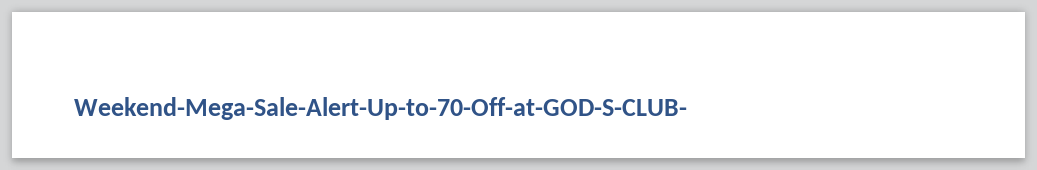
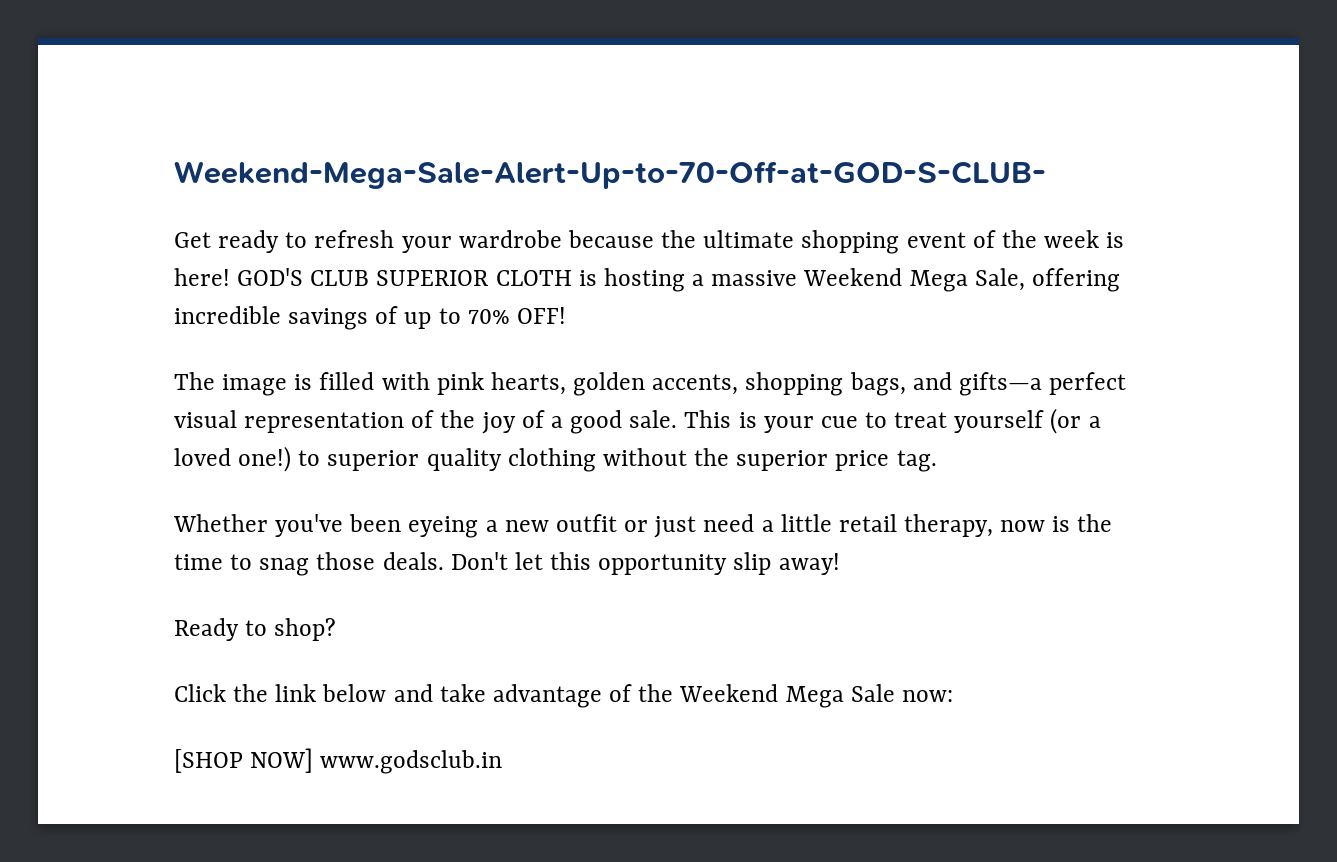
(687, 108) none -> [174,230,1125,254] [174,268,1120,292] [174,306,566,330] [174,372,1127,396] [174,408,1101,434] [174,446,937,472] [173,514,1113,538] [174,552,840,576] [174,618,337,641] [174,684,953,708] [174,748,503,774] // Get ready to refresh your wardrobe because the ultimate shopping event of the week is here! GOD'S CLUB SUPERIOR CLOTH is hosting a massive Weekend Mega Sale, offering incredible savings of up to 70% OFF! // The image is filled with pink hearts, golden accents, shopping bags, and gifts—a perfect visual representation of the joy of a good sale. This is your cue to treat yourself (or a loved one!) to superior quality clothing without the superior price tag. // Whether you've been eyeing a new outfit or just need a little retail therapy, now is the time to snag those deals. Don't let this opportunity slip away! // Ready to shop? // Click the link below and take advantage of the Weekend Mega Sale now: // [SHOP NOW] www.godsclub.in

